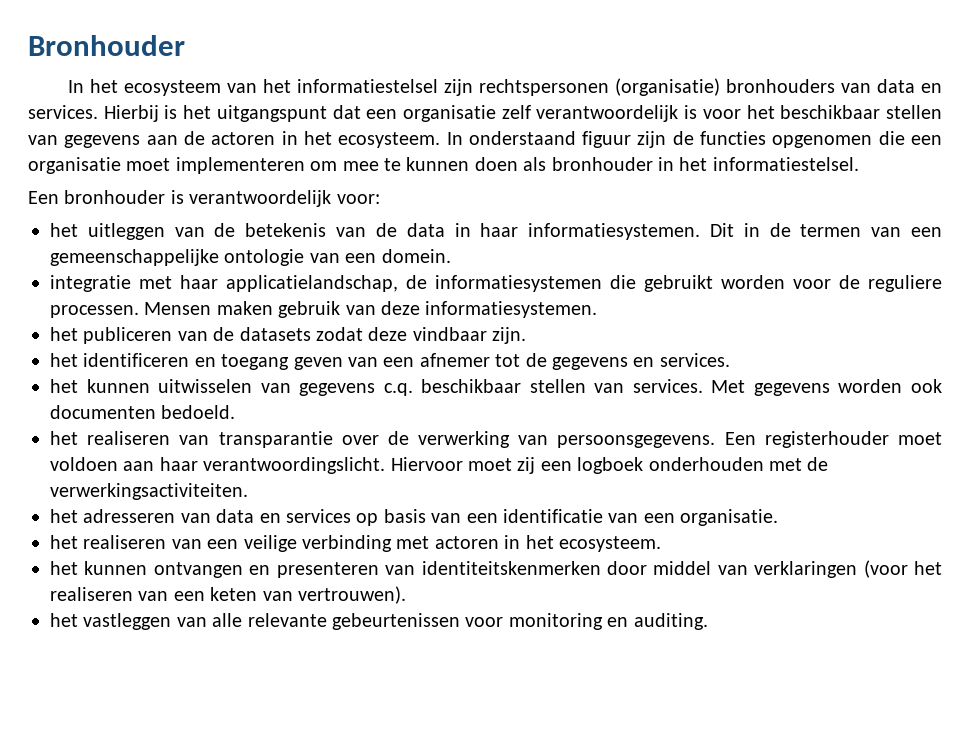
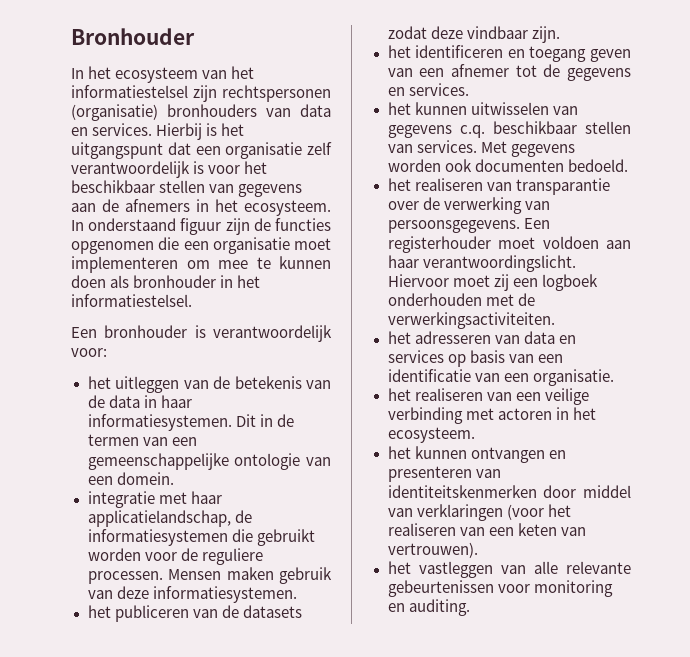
[211,132,276,145] actoren -> [125,199,190,212] afnemers

